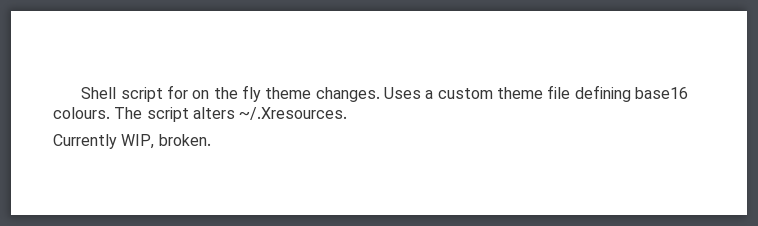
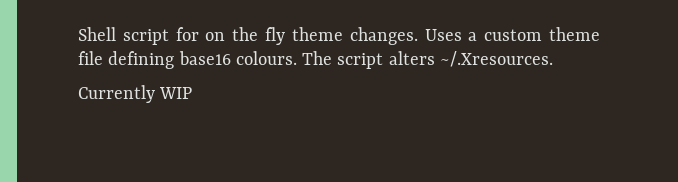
[121,134,211,149] WIP, broken. -> [159,87,193,99] WIP

